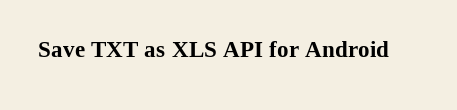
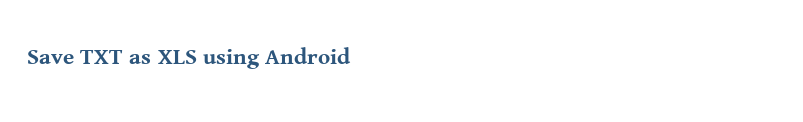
[222,41,300,57] API for -> [202,49,260,69] using

